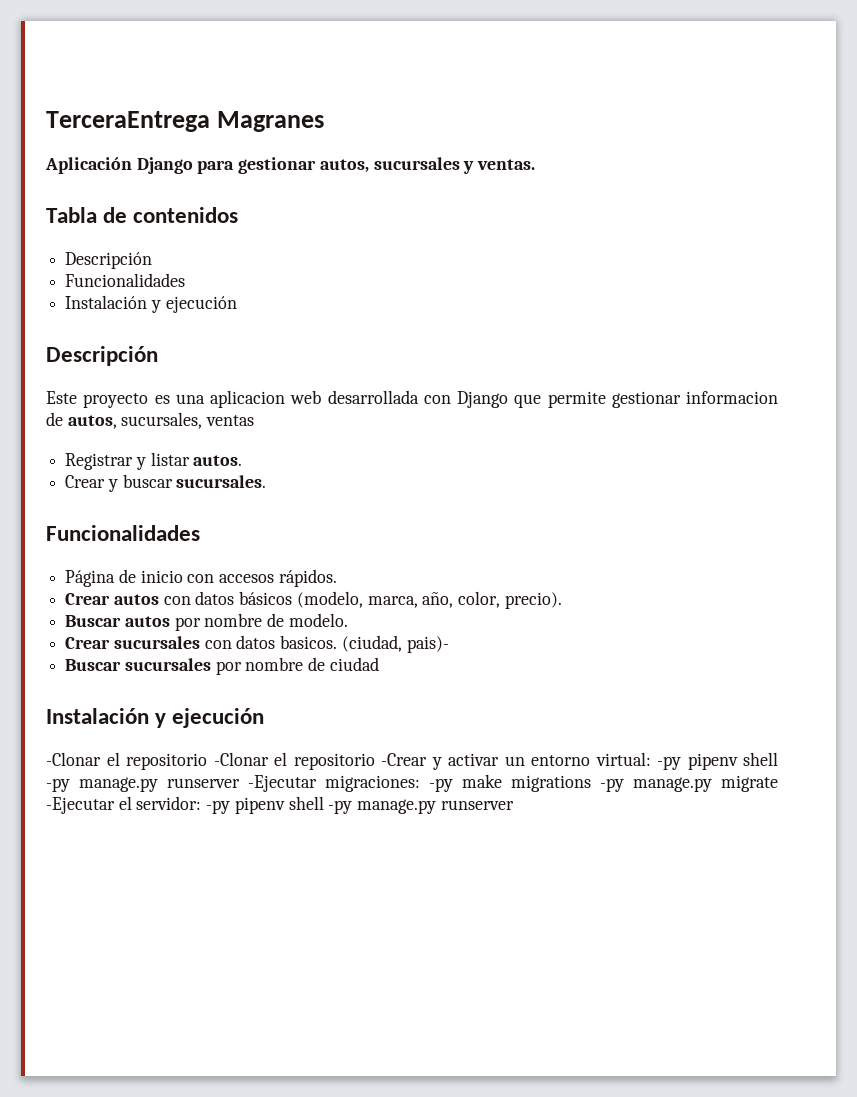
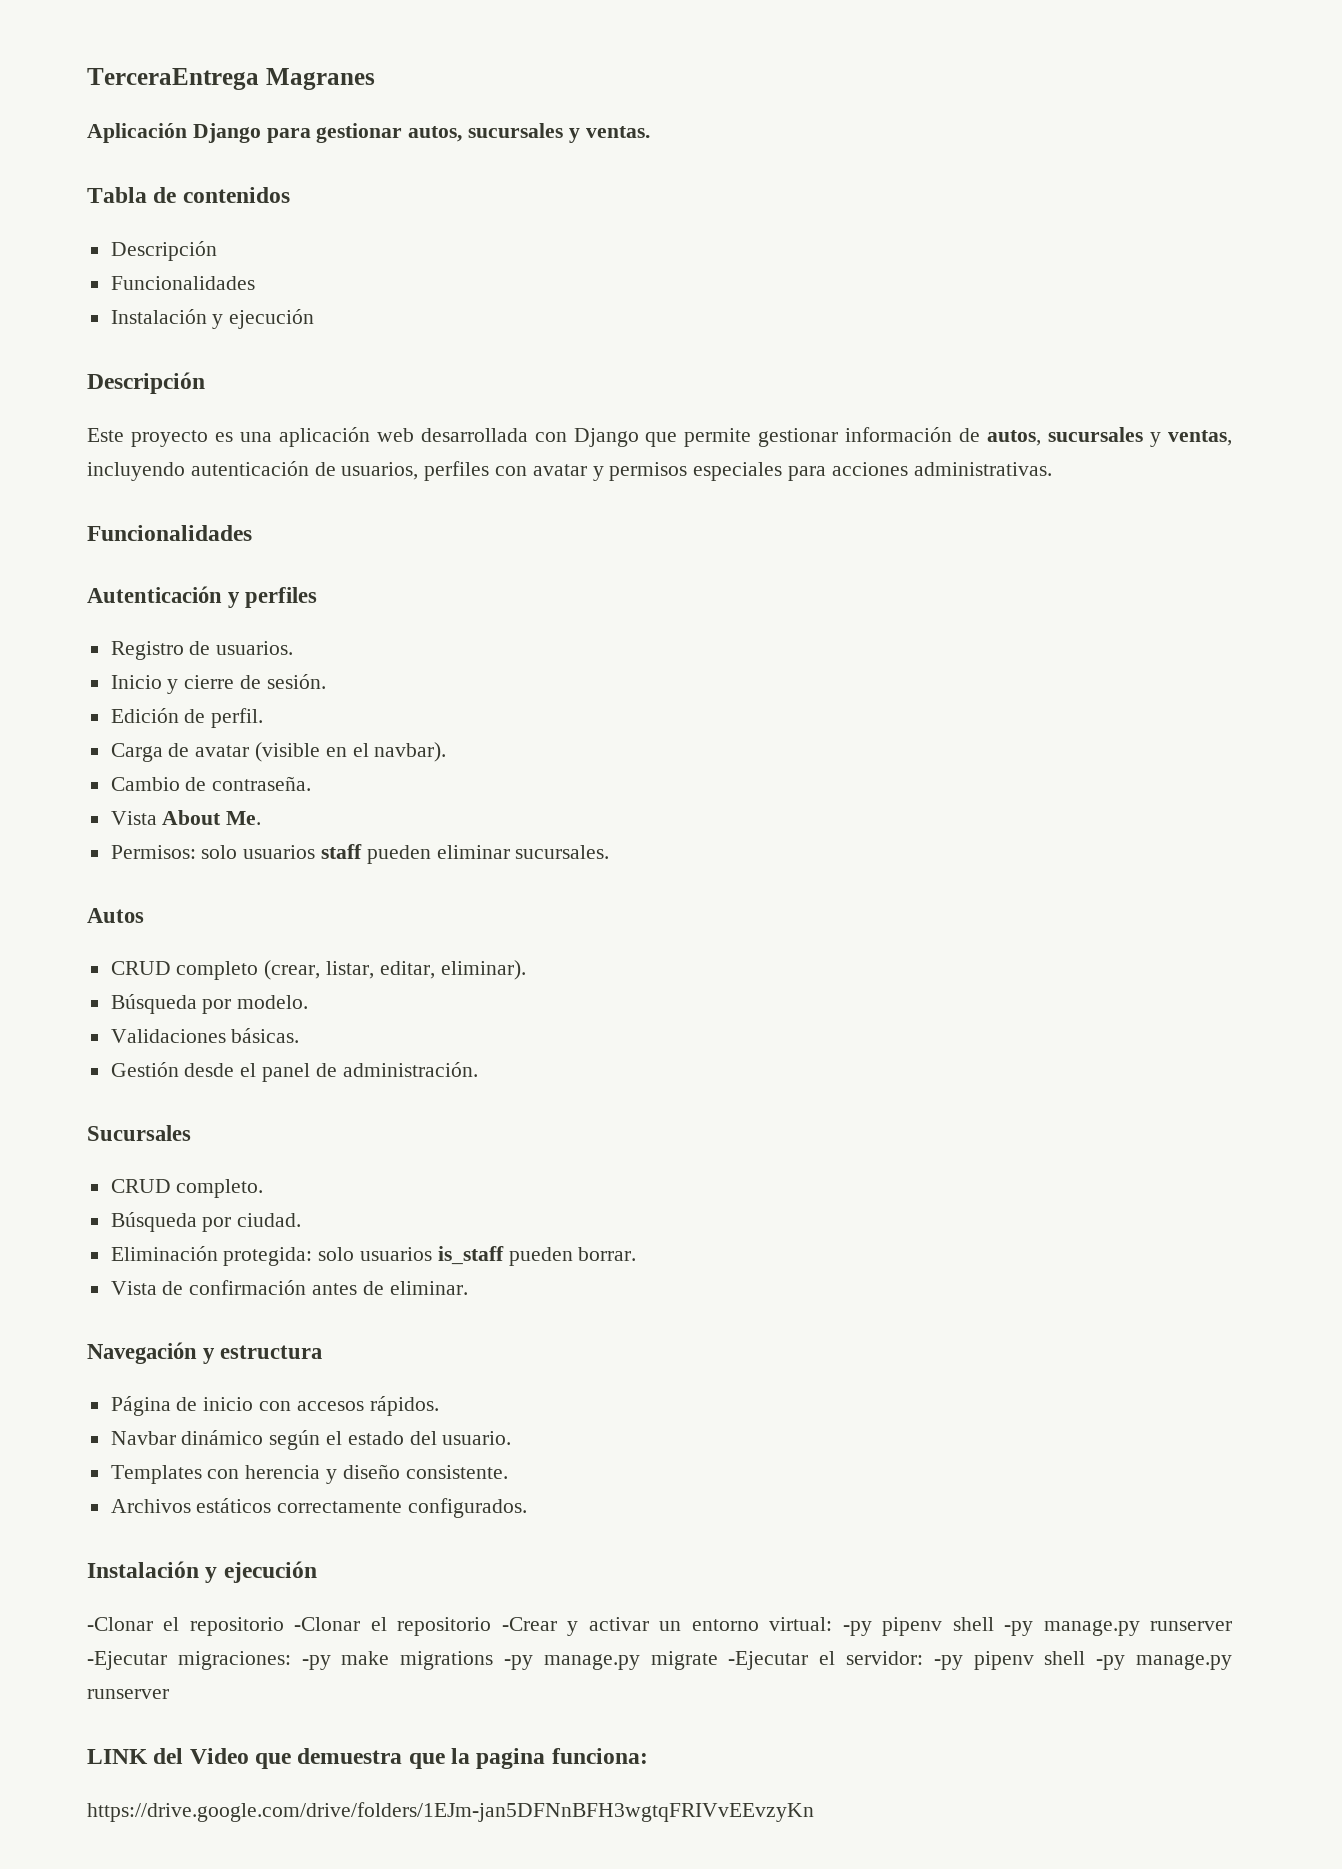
[210,390,285,408] aplicacion -> [278,427,370,447] aplicación
[686,391,778,404] informacion -> [845,427,953,442] información
[121,412,255,429] [65,452,243,470] [65,474,267,492] [46,525,200,541] sucursales, ventas // Registrar y listar autos. // Crear y buscar sucursales. // Funcionalidades -> [1048,427,1233,447] [87,461,1052,481] [87,525,252,541] [87,586,318,608] [110,641,294,660] [110,674,326,694] [110,708,264,728] [110,742,447,762] [110,776,312,791] [110,810,262,825] [110,844,610,864] [87,908,144,923] [110,960,526,980] [110,994,309,1014] [110,1028,300,1043] [110,1062,478,1082] [87,1125,191,1141] [110,1179,264,1198] [110,1212,302,1232] [110,1246,637,1266] [110,1280,468,1295] [87,1342,323,1364] sucursales y ventas, incluyendo autenticación de usuarios, perfiles con avatar y permisos especiales para acciones administrativas. // Funcionalidades // Autenticación y perfiles // Registro de usuarios. // Inicio y cierre de sesión. // Edición de perfil. // Carga de avatar (visible en el navbar). // Cambio de contraseña. // Vista About Me. // Permisos: solo usuarios staff pueden eliminar sucursales. // Autos // CRUD completo (crear, listar, editar, eliminar). // Búsqueda por modelo. // Validaciones básicas. // Gestión desde el panel de administración. // Sucursales // CRUD completo. // Búsqueda por ciudad. // Eliminación protegida: solo usuarios is_staff pueden borrar. // Vista de confirmación antes de eliminar. // Navegación y estructura
[65,591,562,609] [65,613,348,631] [65,635,449,653] [65,657,379,675] Crear autos con datos básicos (modelo, marca, año, color, precio). // Buscar autos por nombre de modelo. // Crear sucursales con datos basicos. (ciudad, pais)- // Buscar sucursales por nombre de ciudad -> [110,1430,512,1450] [110,1464,508,1484] [110,1498,528,1518] Navbar dinámico según el estado del usuario. // Templates con herencia y diseño consistente. // Archivos estáticos correctamente configurados.
(514, 805) none -> [87,1748,648,1769] [87,1802,814,1822] // LINK del Video que demuestra que la pagina funciona: // https://drive.google.com/drive/folders/1EJm-jan5DFNnBFH3wgtqFRIVvEEvzyKn

